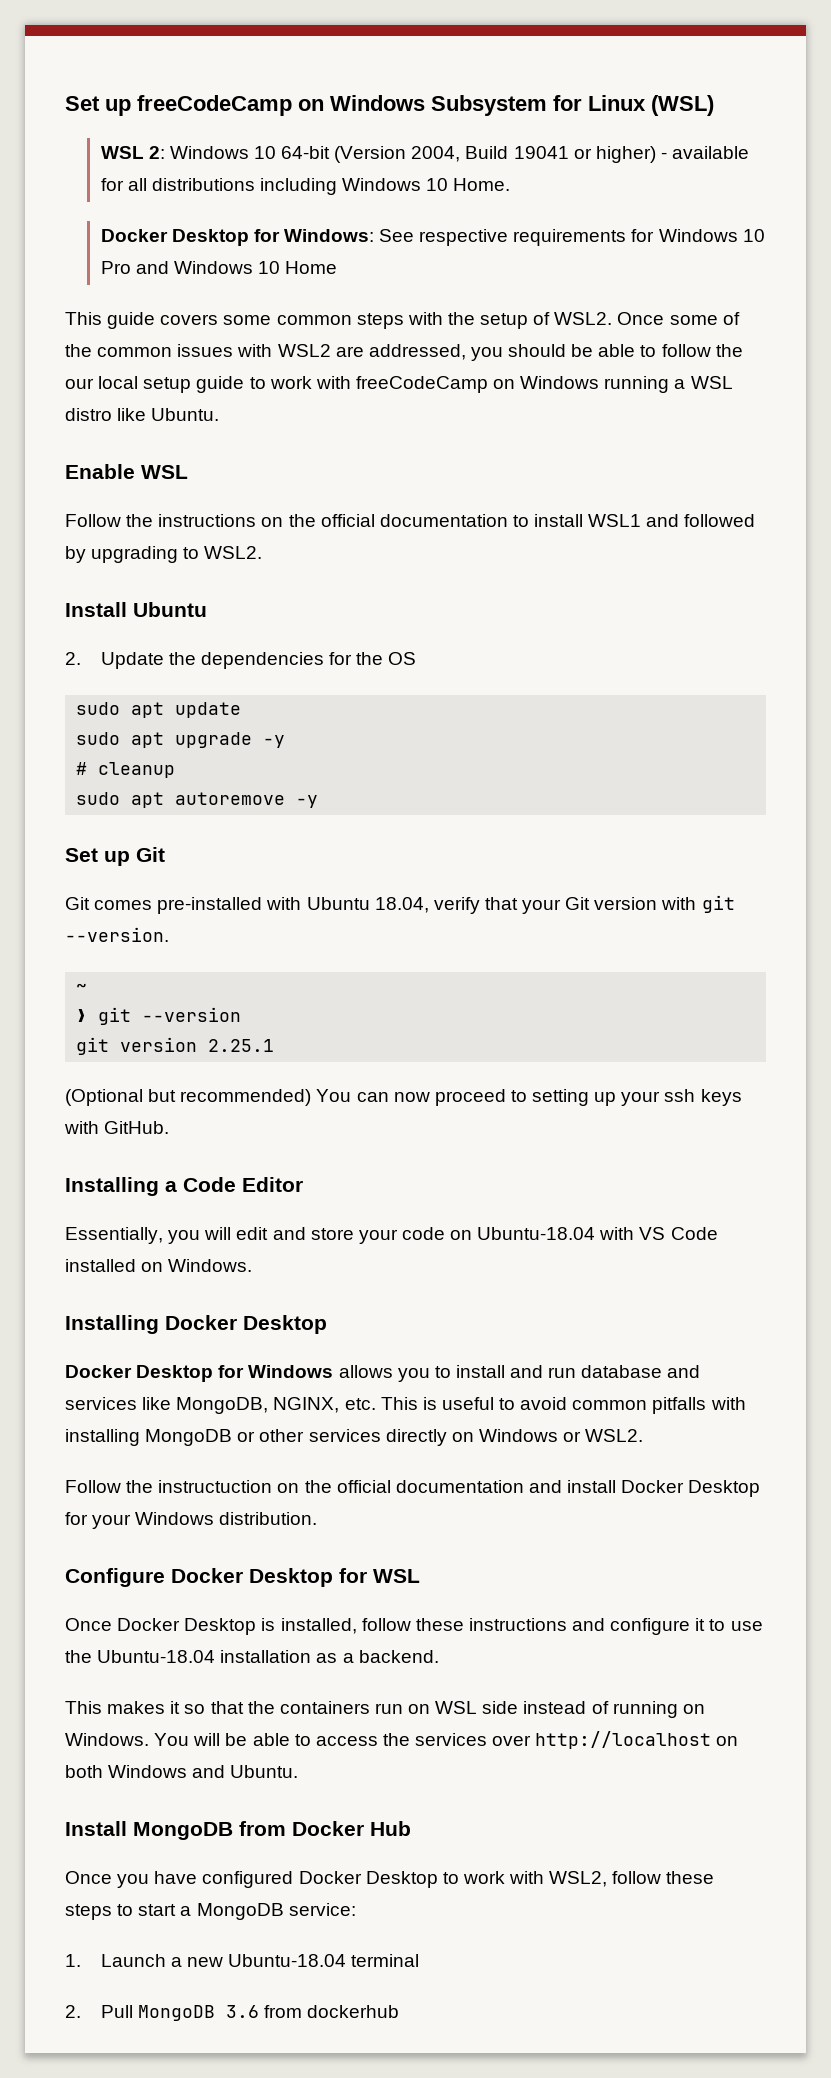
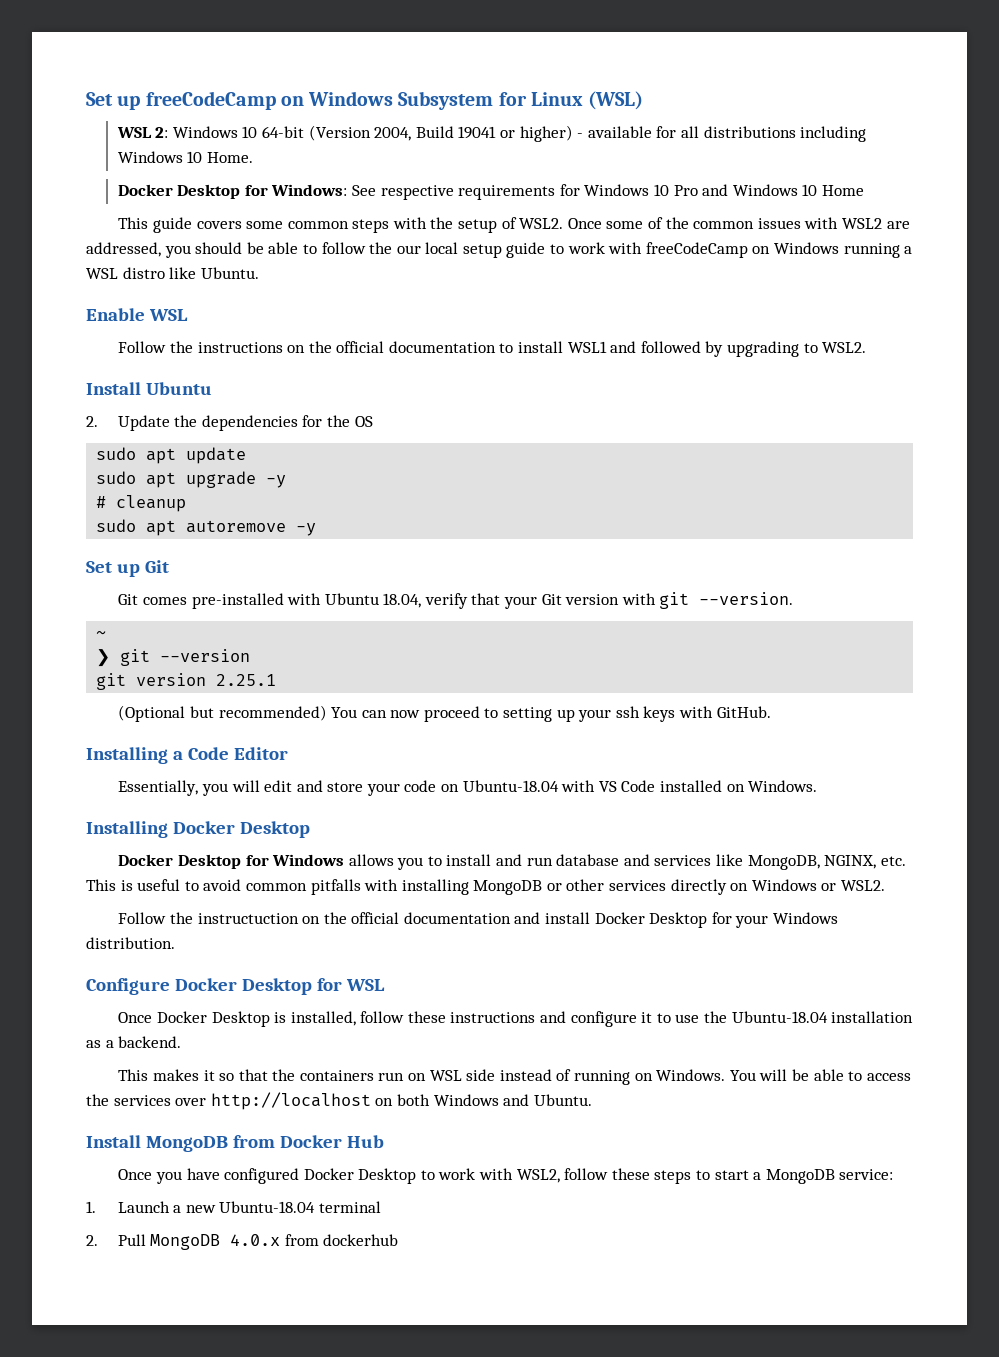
[225,2005,259,2018] 3.6 -> [230,1234,281,1246] 4.0.x

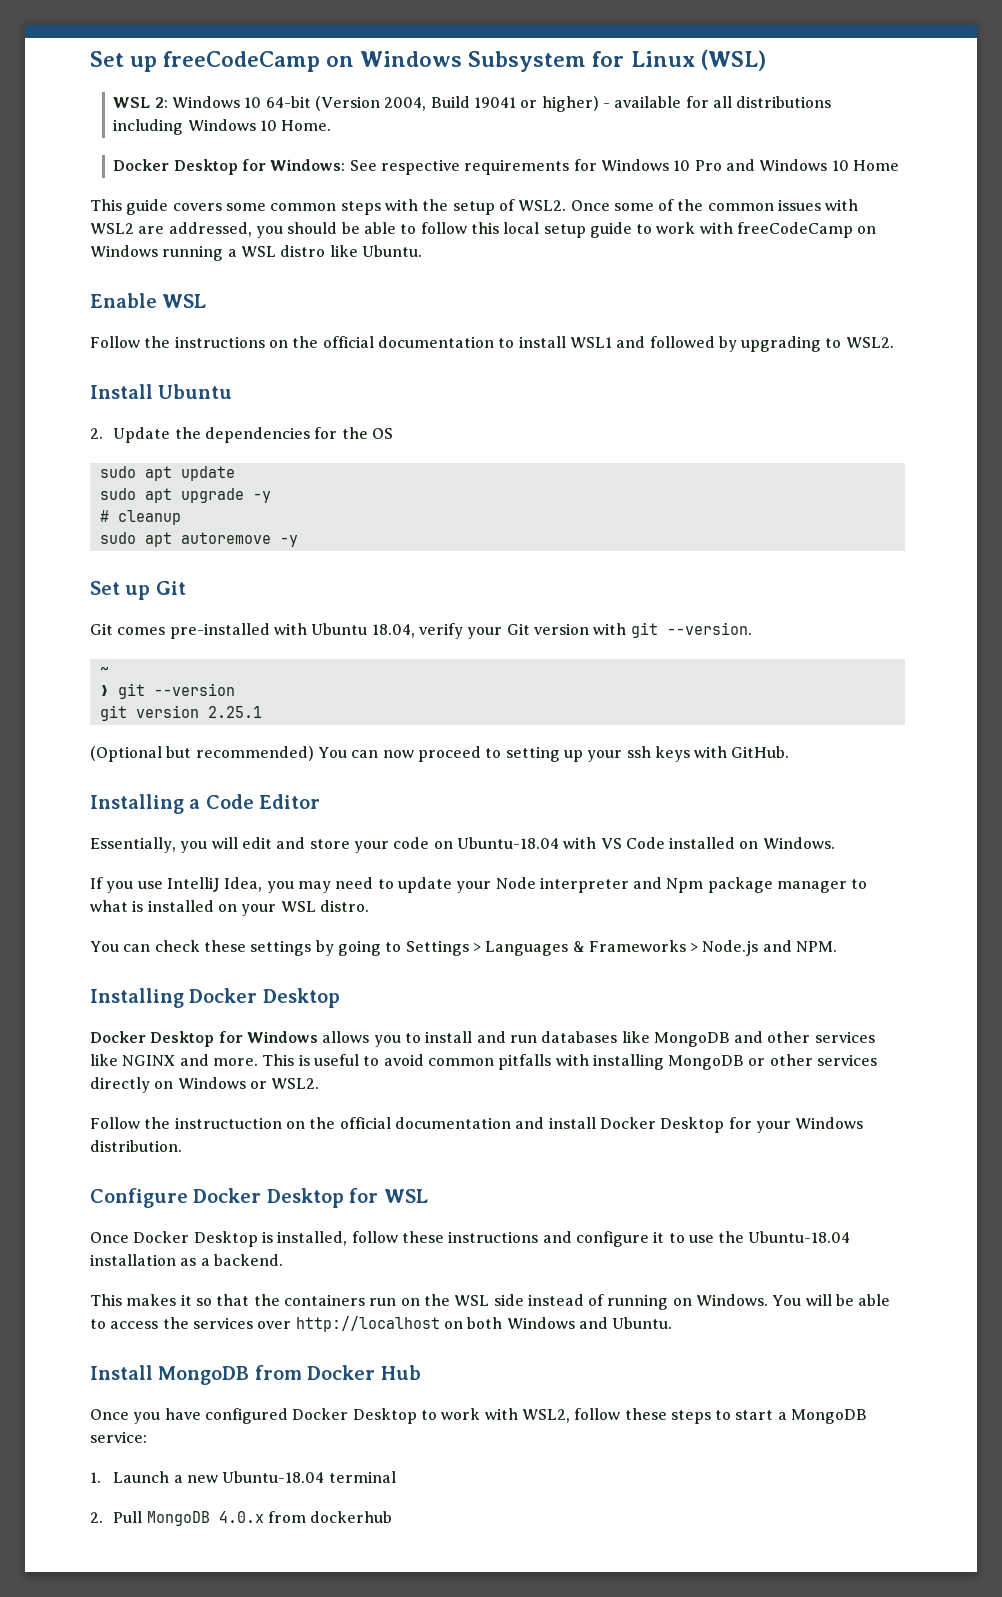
[369,242,421,254] the our -> [470,222,499,234] this
[471,593,501,605] that -> (463, 631) none
(818, 786) none -> [90,877,868,893] [90,900,369,916] [90,940,838,956] // If you use IntelliJ Idea, you may need to update your Node interpreter and Npm package manager to what is installed on your WSL distro. // You can check these settings by going to Settings > Languages & Frameworks > Node.js and NPM.
[556,854,906,870] database and services like MongoDB, NGINX, etc. -> [541,1031,875,1047] [90,1054,258,1066] databases like MongoDB and other services like NGINX and more.
(427, 1077) none -> [423,1294,450,1306] the

